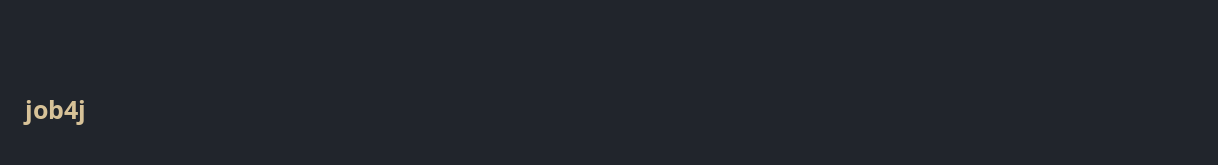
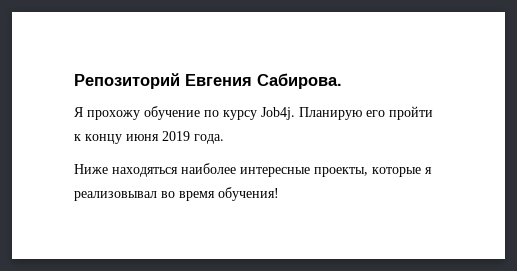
[23,100,86,125] job4j -> [74,73,342,89] [74,106,433,120] [74,131,224,144] [74,163,432,177] [74,187,279,201] Репозиторий Евгения Сабирова. // Я прохожу обучение по курсу Job4j. Планирую его пройти к концу июня 2019 года. // Ниже находяться наиболее интересные проекты, которые я реализовывал во время обучения!

